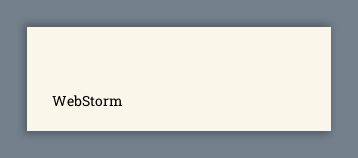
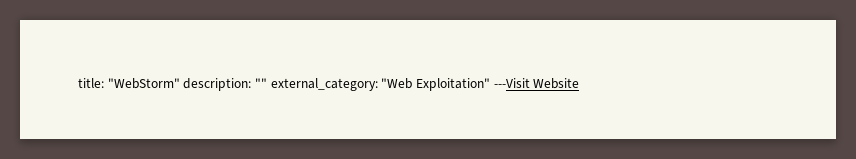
[52,95,123,107] WebStorm -> [78,78,580,91] title: "WebStorm" description: "" external_category: "Web Exploitation" ---Visit Website

